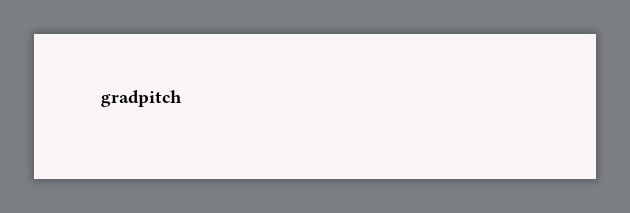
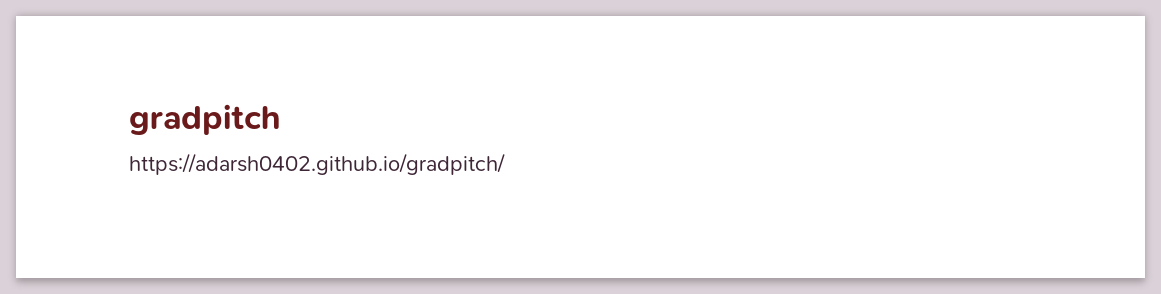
(182, 98) none -> [129,153,505,175] // https://adarsh0402.github.io/gradpitch/

